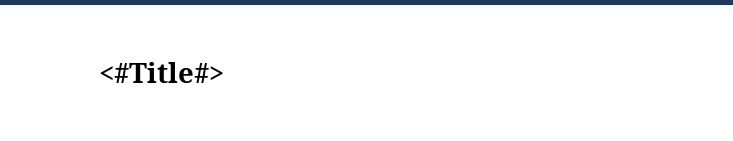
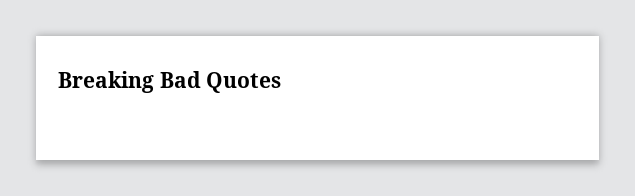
[99,62,224,83] <#Title#> -> [58,71,282,93] Breaking Bad Quotes

